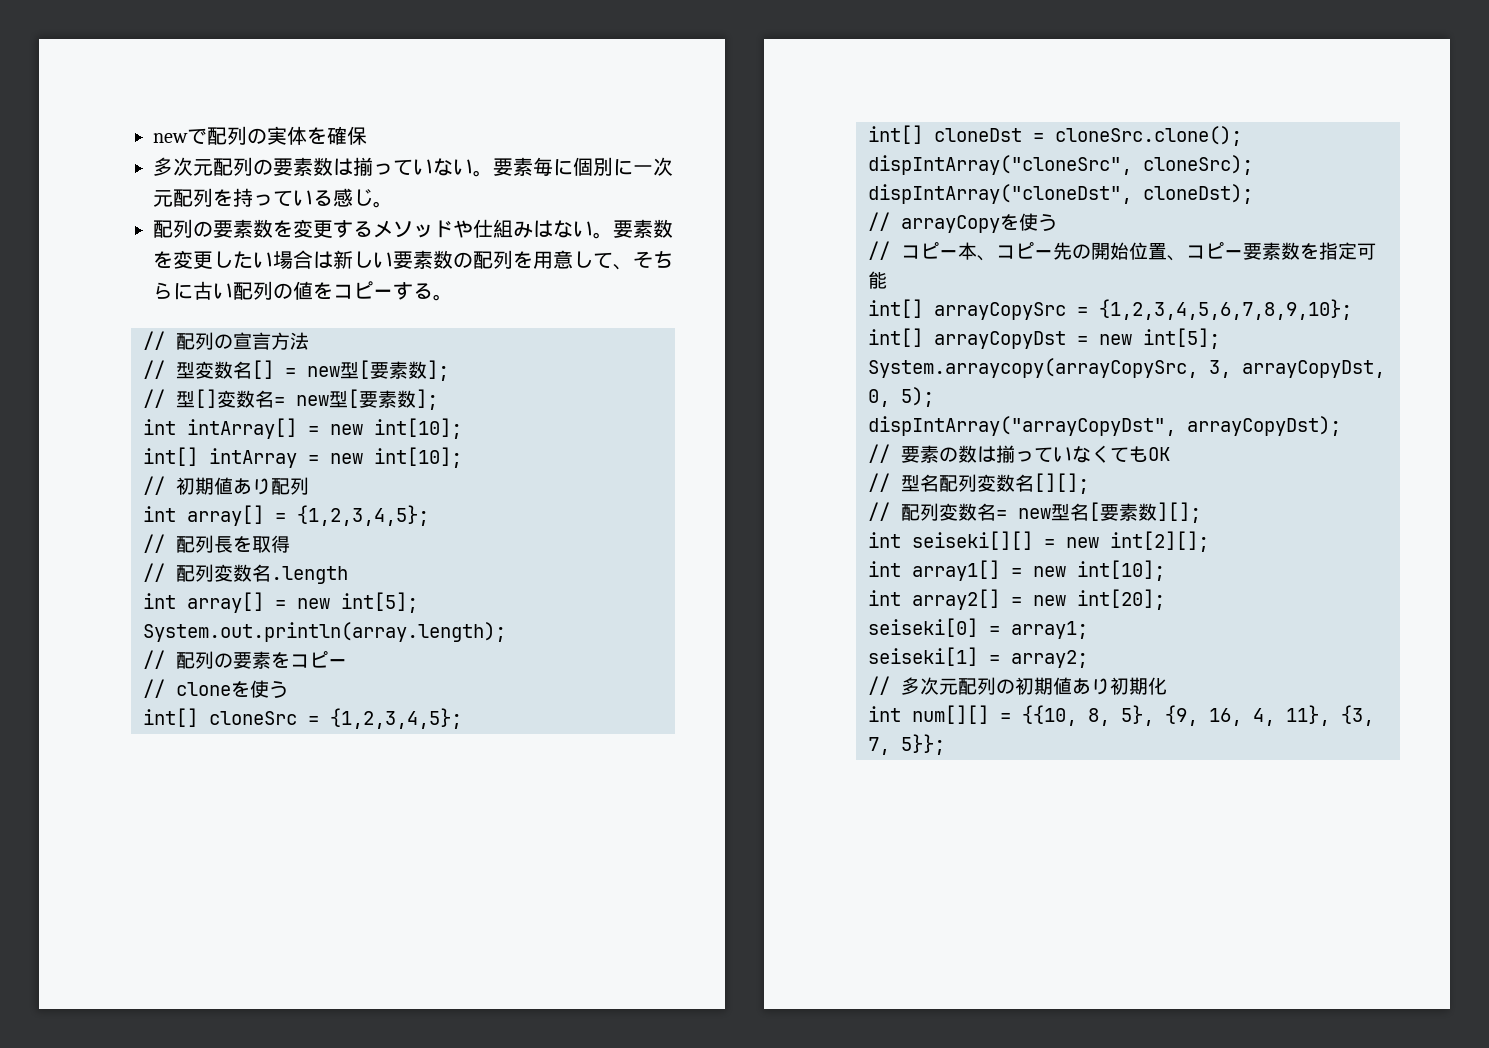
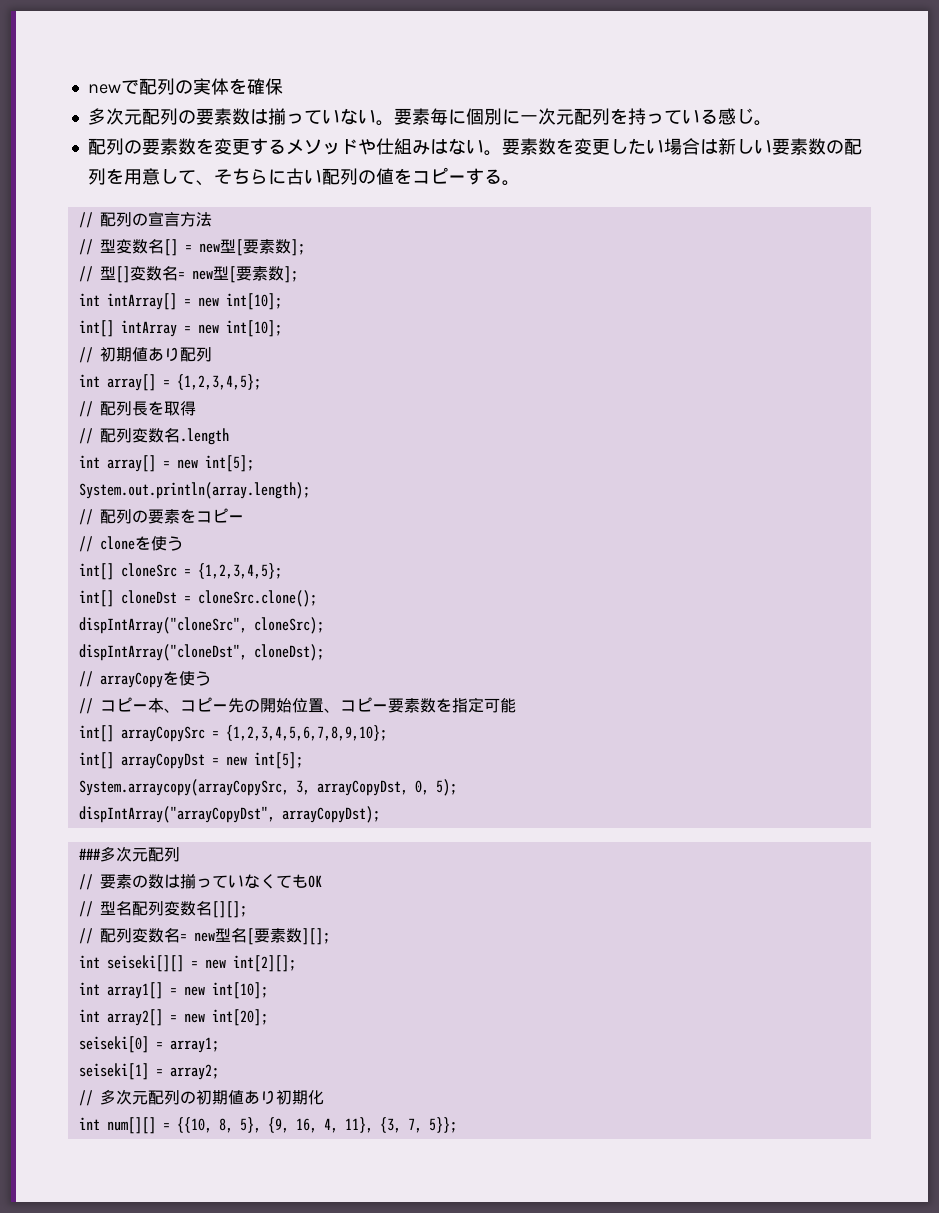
(1341, 426) none -> [78,846,180,862] // ###多次元配列

